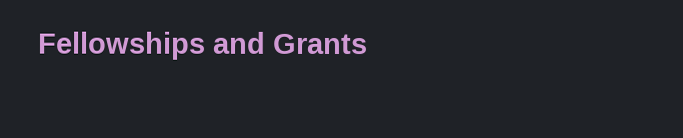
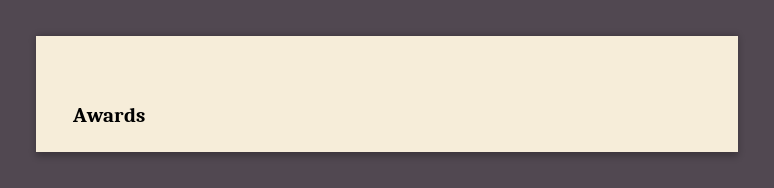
[38,31,368,60] Fellowships and Grants -> [72,107,145,122] Awards

